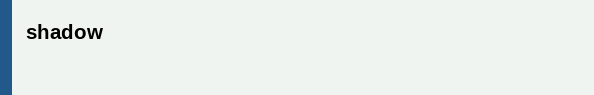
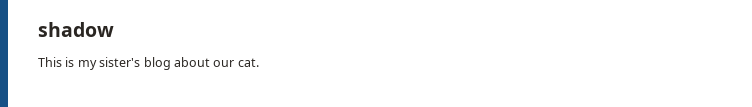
(103, 31) none -> [38,57,259,70] // This is my sister's blog about our cat.

